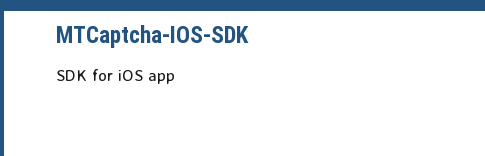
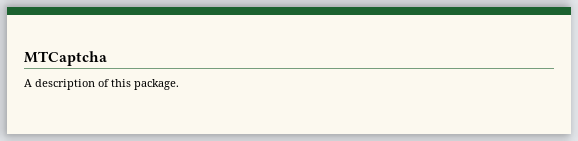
[56,25,249,48] [56,69,175,84] MTCaptcha-IOS-SDK // SDK for iOS app -> [24,51,107,66] [24,79,179,90] MTCaptcha // A description of this package.

